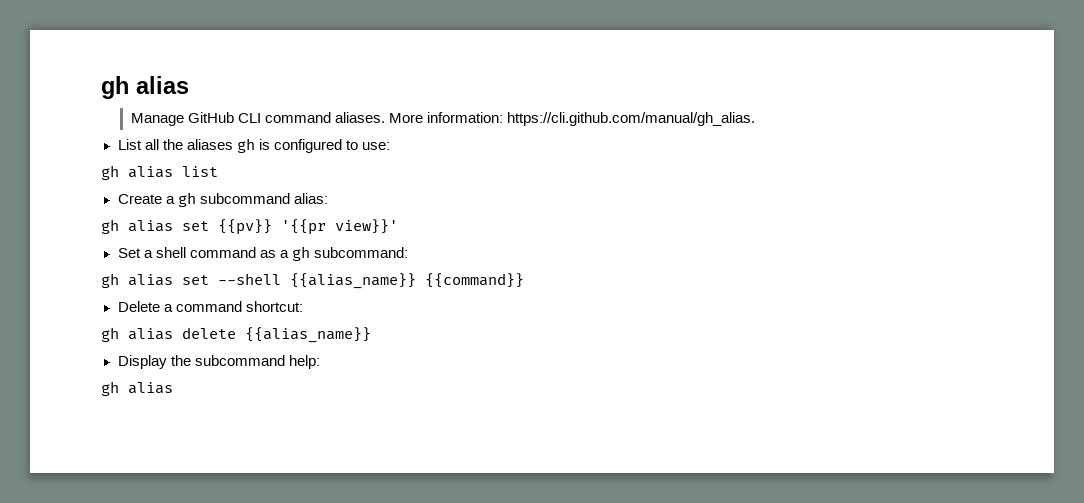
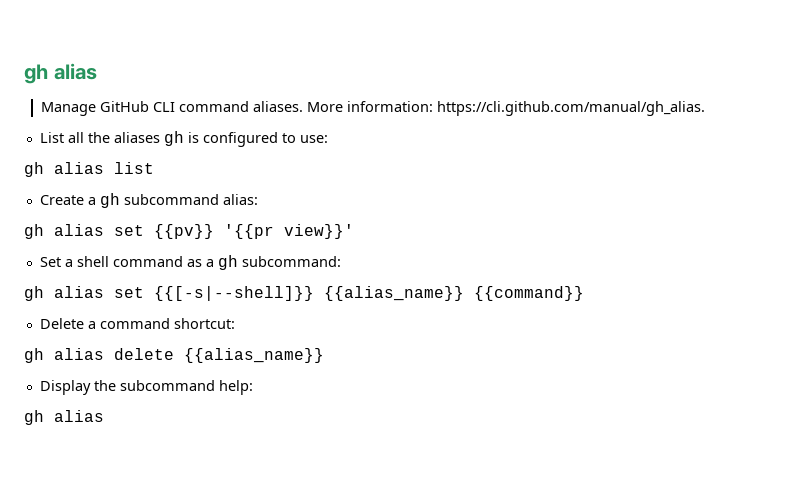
[218,273,281,285] --shell -> [154,286,314,301] {{[-s|--shell]}}

